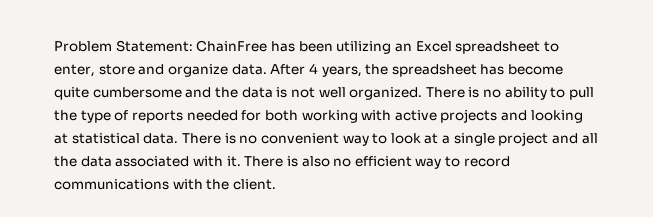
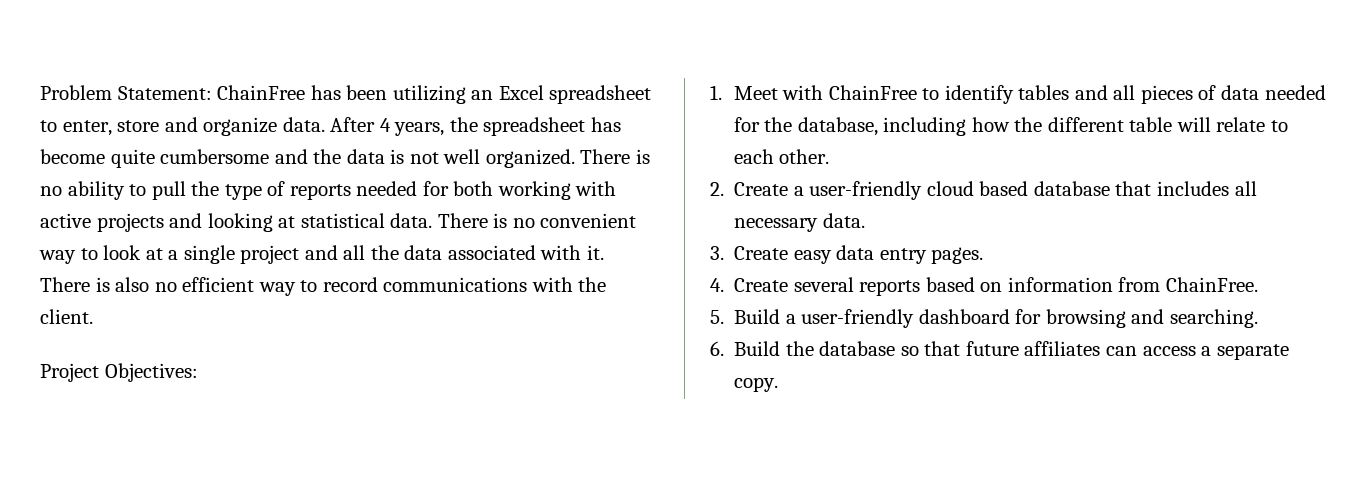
(276, 184) none -> [40,363,198,382] [710,85,1326,104] [733,117,1288,136] [733,149,830,164] [710,181,1257,200] [734,213,865,232] [710,245,984,264] [710,277,1258,296] [710,309,1258,328] [710,341,1289,360] [734,377,779,392] // Project Objectives: // 1. Meet with ChainFree to identify tables and all pieces of data needed for the database, including how the different table will relate to each other. // 2. Create a user-friendly cloud based database that includes all necessary data. // 3. Create easy data entry pages. // 4. Create several reports based on information from ChainFree. // 5. Build a user-friendly dashboard for browsing and searching. // 6. Build the database so that future affiliates can access a separate copy.

